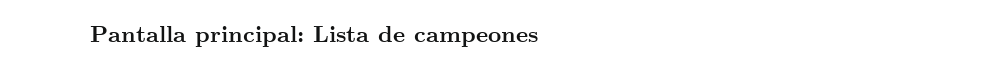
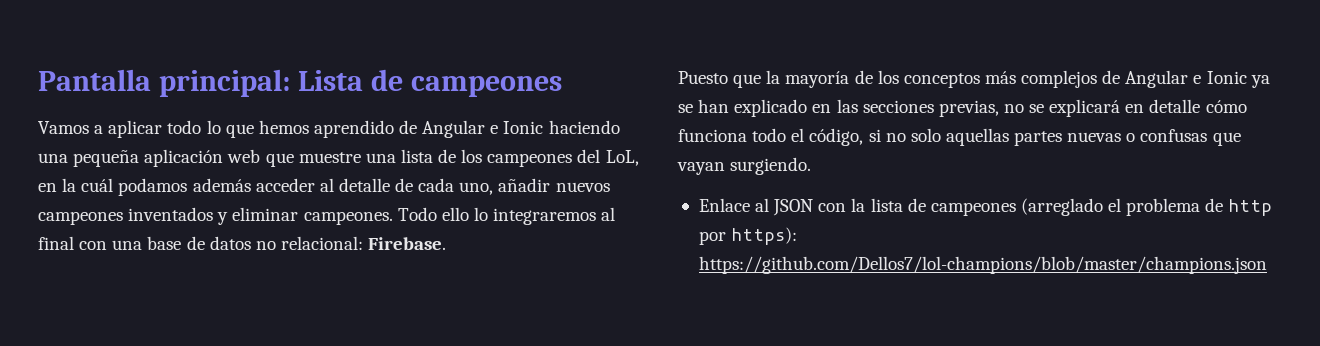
(538, 39) none -> [38,120,620,138] [38,149,639,167] [38,178,610,196] [38,207,616,225] [38,236,447,250] [678,70,1270,88] [678,99,1247,117] [678,128,1241,146] [677,157,812,175] [698,198,1273,216] [698,227,798,245] [698,256,1267,274] // Vamos a aplicar todo lo que hemos aprendido de Angular e Ionic haciendo una pequeña aplicación web que muestre una lista de los campeones del LoL, en la cuál podamos además acceder al detalle de cada uno, añadir nuevos campeones inventados y eliminar campeones. Todo ello lo integraremos al final con una base de datos no relacional: Firebase. // Puesto que la mayoría de los conceptos más complejos de Angular e Ionic ya se han explicado en las secciones previas, no se explicará en detalle cómo funciona todo el código, si no solo aquellas partes nuevas o confusas que vayan surgiendo. // Enlace al JSON con la lista de campeones (arreglado el problema de http por https): https://github.com/Dellos7/lol-champions/blob/master/champions.json

